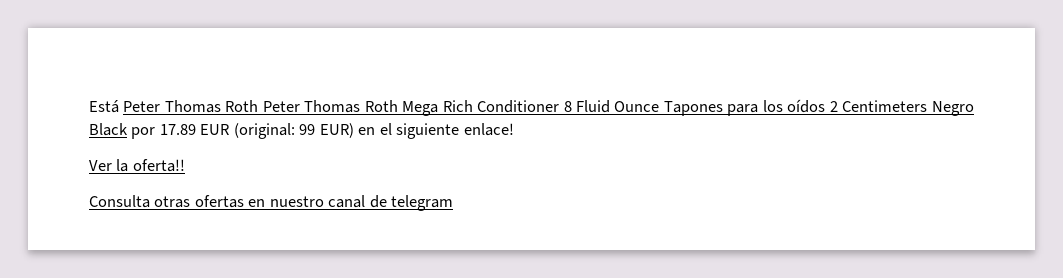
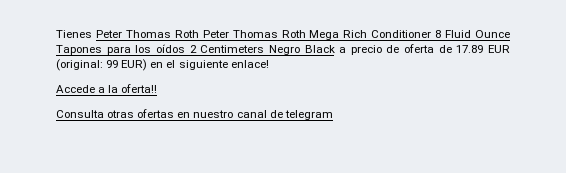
[89,100,119,113] Está -> [56,30,92,38] Tienes
[131,127,156,139] por -> [339,44,452,55] a precio de oferta de
[89,160,112,171] Ver -> [56,85,106,93] Accede a

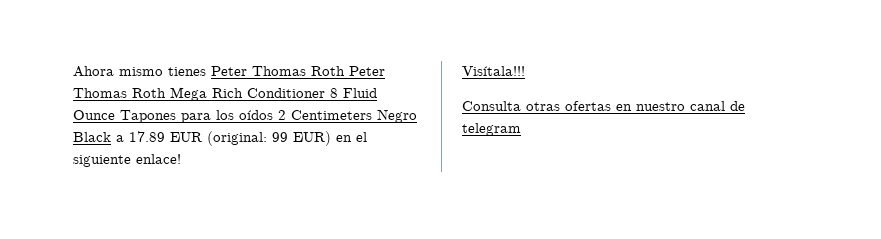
[56,30,92,38] Tienes -> [73,66,206,77] Ahora mismo tienes
[350,44,452,55] precio de oferta de -> (124, 138) none
[56,84,158,93] Accede a la oferta!! -> [462,66,525,76] Visítala!!!

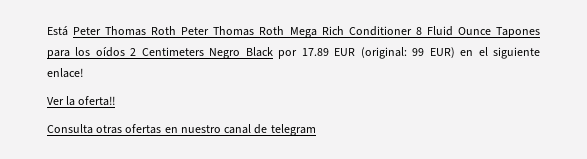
[73,66,206,77] Ahora mismo tienes -> [47,26,68,36] Está
[116,135,124,142] a -> [278,50,298,59] por
[462,66,525,76] Visítala!!! -> [47,96,116,106] Ver la oferta!!

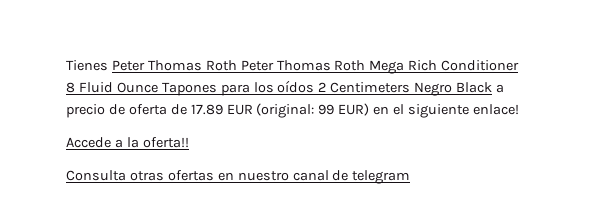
[47,26,68,36] Está -> [66,60,108,71] Tienes
[278,50,298,59] por -> [496,84,505,93] [66,104,187,118] a precio de oferta de
[47,97,64,105] Ver -> [66,137,123,148] Accede a

